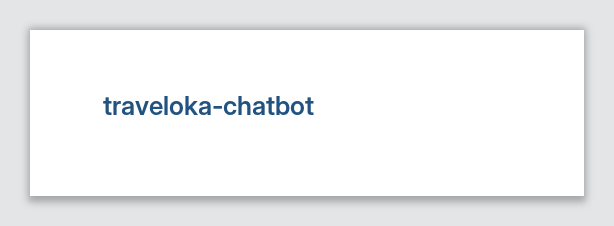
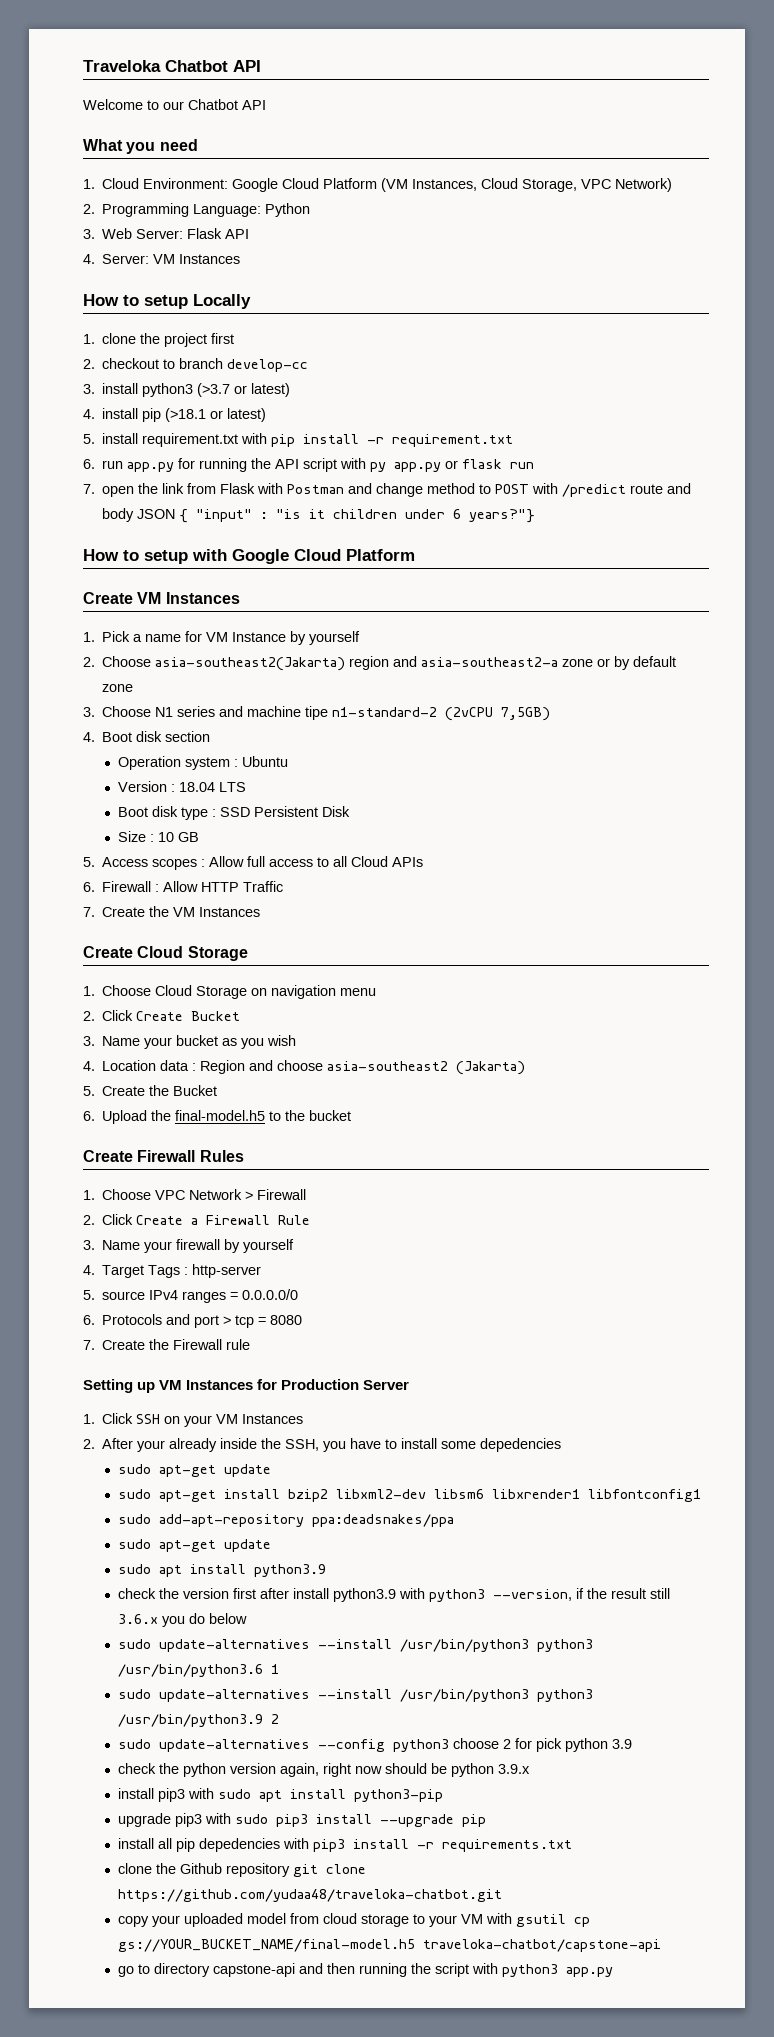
[103,96,314,115] traveloka-chatbot -> [83,60,261,72] [83,99,266,110] [83,139,198,154] [83,178,673,192] [83,203,311,217] [83,228,250,239] [83,254,241,264] [83,294,251,309] [83,333,235,347] [83,358,309,372] [83,383,291,397] [83,408,267,422] [83,433,514,447] [83,458,535,472] [83,483,692,497] [102,508,536,523] [83,549,415,564] [83,592,240,604] [83,631,361,645] [83,656,677,671] [102,684,134,692] [83,706,551,721] [83,731,211,742] [118,756,289,770] [118,781,247,792] [118,806,351,820] [118,831,200,842] [83,856,424,870] [83,881,284,892] [83,906,261,917] [83,946,248,961] [83,985,377,999] [83,1010,241,1021] [83,1035,297,1049] [83,1060,526,1075] [83,1085,218,1096] [83,1110,352,1124] [83,1150,244,1162] [83,1189,307,1200] [83,1214,311,1225] [83,1239,295,1253] [83,1264,262,1278] [83,1289,299,1303] [83,1314,303,1328] [83,1339,251,1350] [83,1379,410,1393] [83,1413,304,1427] [83,1438,562,1452] [118,1464,272,1477] [118,1489,702,1502] [118,1514,455,1527] [118,1539,272,1552] [118,1564,327,1577] [118,1588,671,1602] [118,1613,248,1627] [118,1639,594,1652] [118,1664,280,1677] [118,1689,594,1702] [118,1714,280,1727] [118,1738,633,1752] [118,1763,531,1777] [118,1788,444,1802] [118,1813,487,1827] [118,1838,573,1852] [118,1863,367,1877] [118,1889,503,1902] [118,1913,591,1927] [118,1939,662,1952] [118,1963,614,1977] Traveloka Chatbot API // Welcome to our Chatbot API // What you need // 1. Cloud Environment: Google Cloud Platform (VM Instances, Cloud Storage, VPC Network) // 2. Programming Language: Python // 3. Web Server: Flask API // 4. Server: VM Instances // How to setup Locally // 1. clone the project first // 2. checkout to branch develop-cc // 3. install python3 (>3.7 or latest) // 4. install pip (>18.1 or latest) // 5. install requirement.txt with pip install -r requirement.txt // 6. run app.py for running the API script with py app.py or flask run // 7. open the link from Flask with Postman and change method to POST with /predict route and body JSON { "input" : "is it children under 6 years?"} // How to setup with Google Cloud Platform // Create VM Instances // 1. Pick a name for VM Instance by yourself // 2. Choose asia-southeast2(Jakarta) region and asia-southeast2-a zone or by default zone // 3. Choose N1 series and machine tipe n1-standard-2 (2vCPU 7,5GB) // 4. Boot disk section // Operation system : Ubuntu // Version : 18.04 LTS // Boot disk type : SSD Persistent Disk // Size : 10 GB // 5. Access scopes : Allow full access to all Cloud APIs // 6. Firewall : Allow HTTP Traffic // 7. Create the VM Instances // Create Cloud Storage // 1. Choose Cloud Storage on navigation menu // 2. Click Create Bucket // 3. Name your bucket as you wish // 4. Location data : Region and choose asia-southeast2 (Jakarta) // 5. Create the Bucket // 6. Upload the final-model.h5 to the bucket // Create Firewall Rules // 1. Choose VPC Network > Firewall // 2. Click Create a Firewall Rule // 3. Name your firewall by yourself // 4. Target Tags : http-server // 5. source IPv4 ranges = 0.0.0.0/0 // 6. Protocols and port > tcp = 8080 // 7. Create the Firewall rule // Setting up VM Instances for Production Server // 1. Click SSH on your VM Instances // 2. After your already inside the SSH, you have to install some depedencies // sudo apt-get update // sudo apt-get install bzip2 libxml2-dev libsm6 libxrender1 libfontconfig1 // sudo add-apt-repository ppa:deadsnakes/ppa // sudo apt-get update // sudo apt install python3.9 // check the version first after install python3.9 with python3 --version, if the result still 3.6.x you do below // sudo update-alternatives --install /usr/bin/python3 python3 /usr/bin/python3.6 1 // sudo update-alternatives --install /usr/bin/python3 python3 /usr/bin/python3.9 2 // sudo update-alternatives --config python3 choose 2 for pick python 3.9 // check the python version again, right now should be python 3.9.x // install pip3 with sudo apt install python3-pip // upgrade pip3 with sudo pip3 install --upgrade pip // install all pip depedencies with pip3 install -r requirements.txt // clone the Github repository git clone https://github.com/yudaa48/traveloka-chatbot.git // copy your uploaded model from cloud storage to your VM with gsutil cp gs://YOUR_BUCKET_NAME/final-model.h5 traveloka-chatbot/capstone-api // go to directory capstone-api and then running the script with python3 app.py

